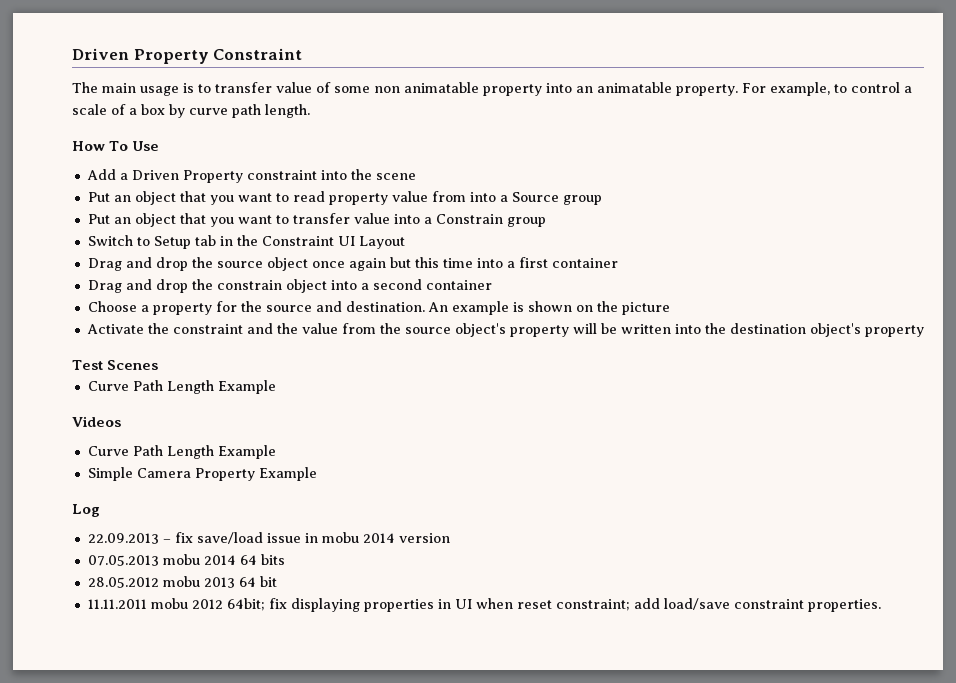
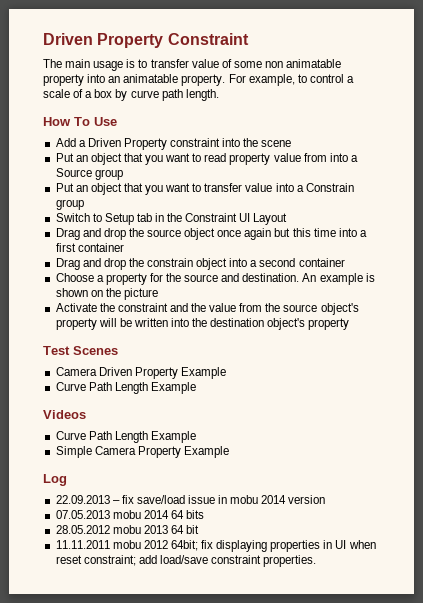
(159, 365) none -> [55,367,226,379] // Camera Driven Property Example

